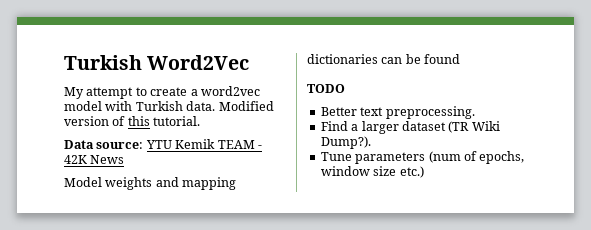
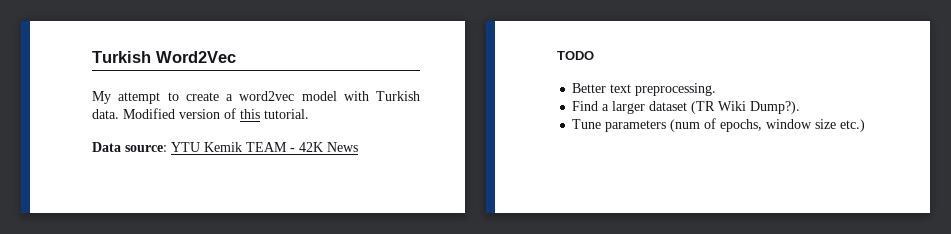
[64,177,237,190] [307,54,461,64] // Model weights and mapping dictionaries can be found -> (358, 147) none

